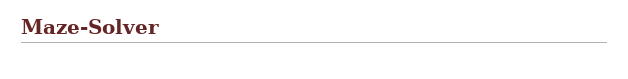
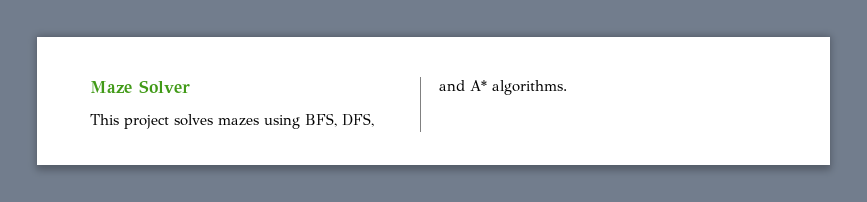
[21,19,159,34] Maze-Solver -> [90,80,190,93] [90,113,374,129] [439,80,567,95] Maze Solver // This project solves mazes using BFS, DFS, and A* algorithms.

